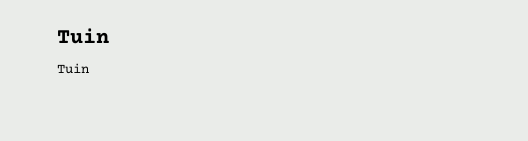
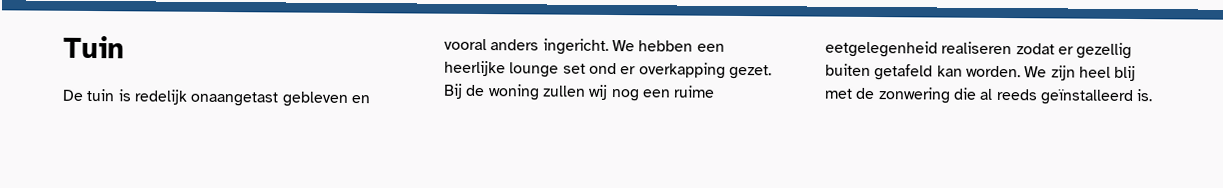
[57,63,89,74] Tuin -> [62,88,370,107] [444,38,725,55] [444,60,772,80] [443,83,716,102] [825,40,1133,59] [825,63,1137,82] [824,87,1154,106] De tuin is redelijk onaangetast gebleven en vooral anders ingericht. We hebben een heerlijke lounge set ond er overkapping gezet. Bij de woning zullen wij nog een ruime eetgelegenheid realiseren zodat er gezellig buiten getafeld kan worden. We zijn heel blij met de zonwering die al reeds geïnstalleerd is.

